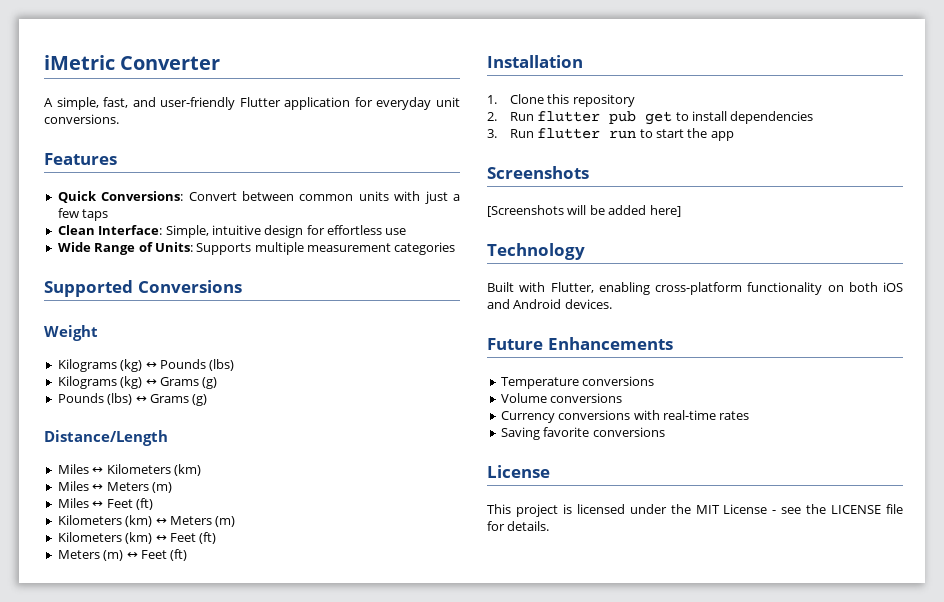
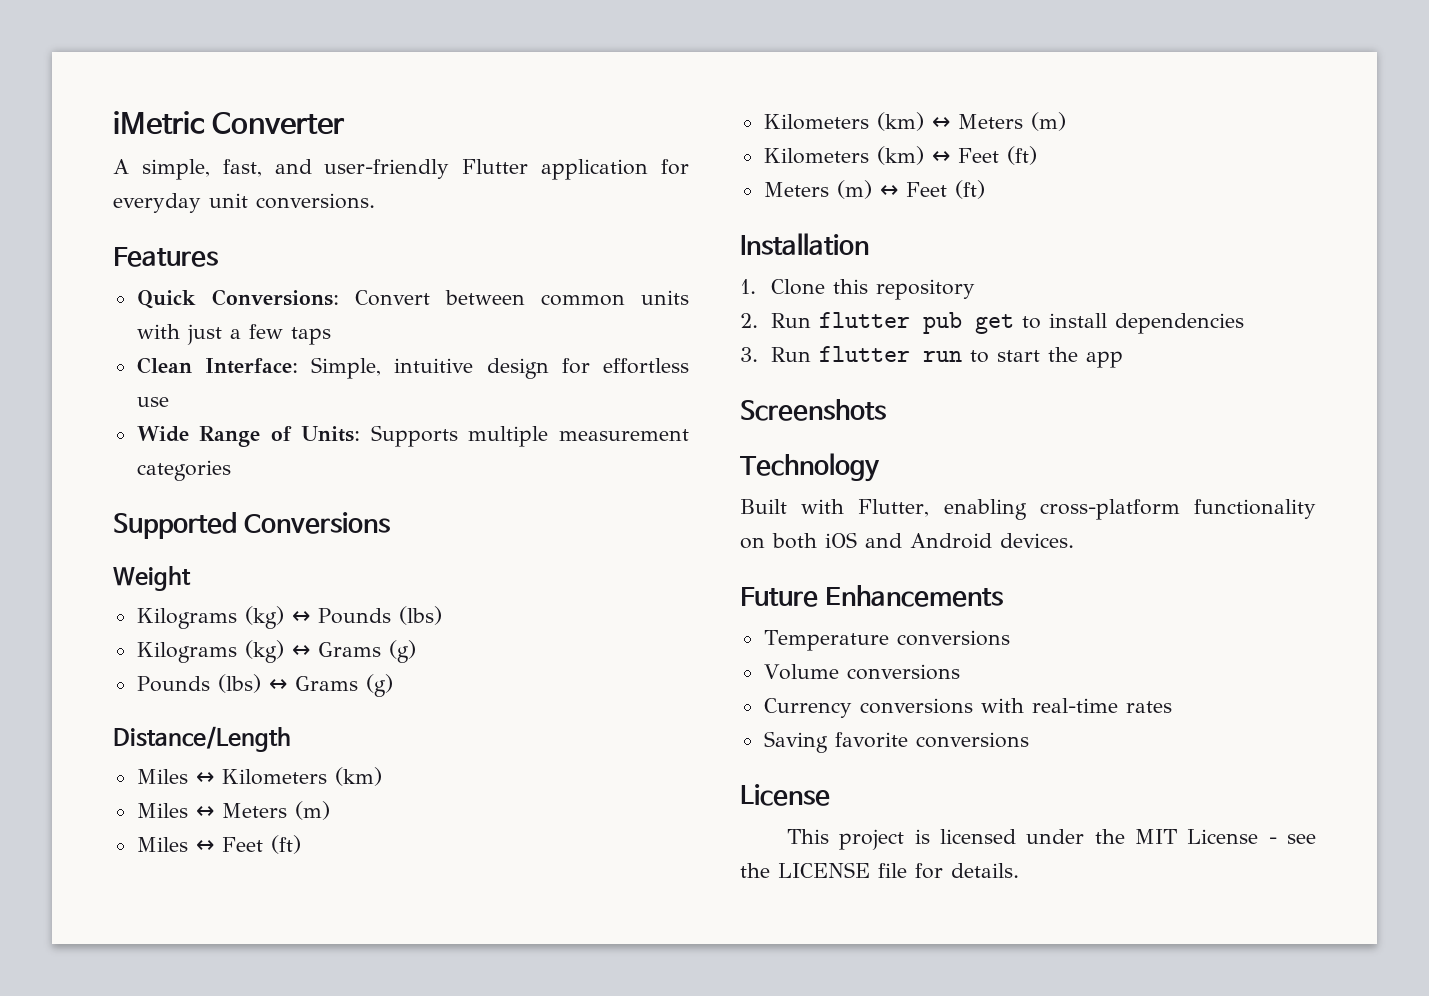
[487,205,681,217] // [Screenshots will be added here] -> (886, 410) none

